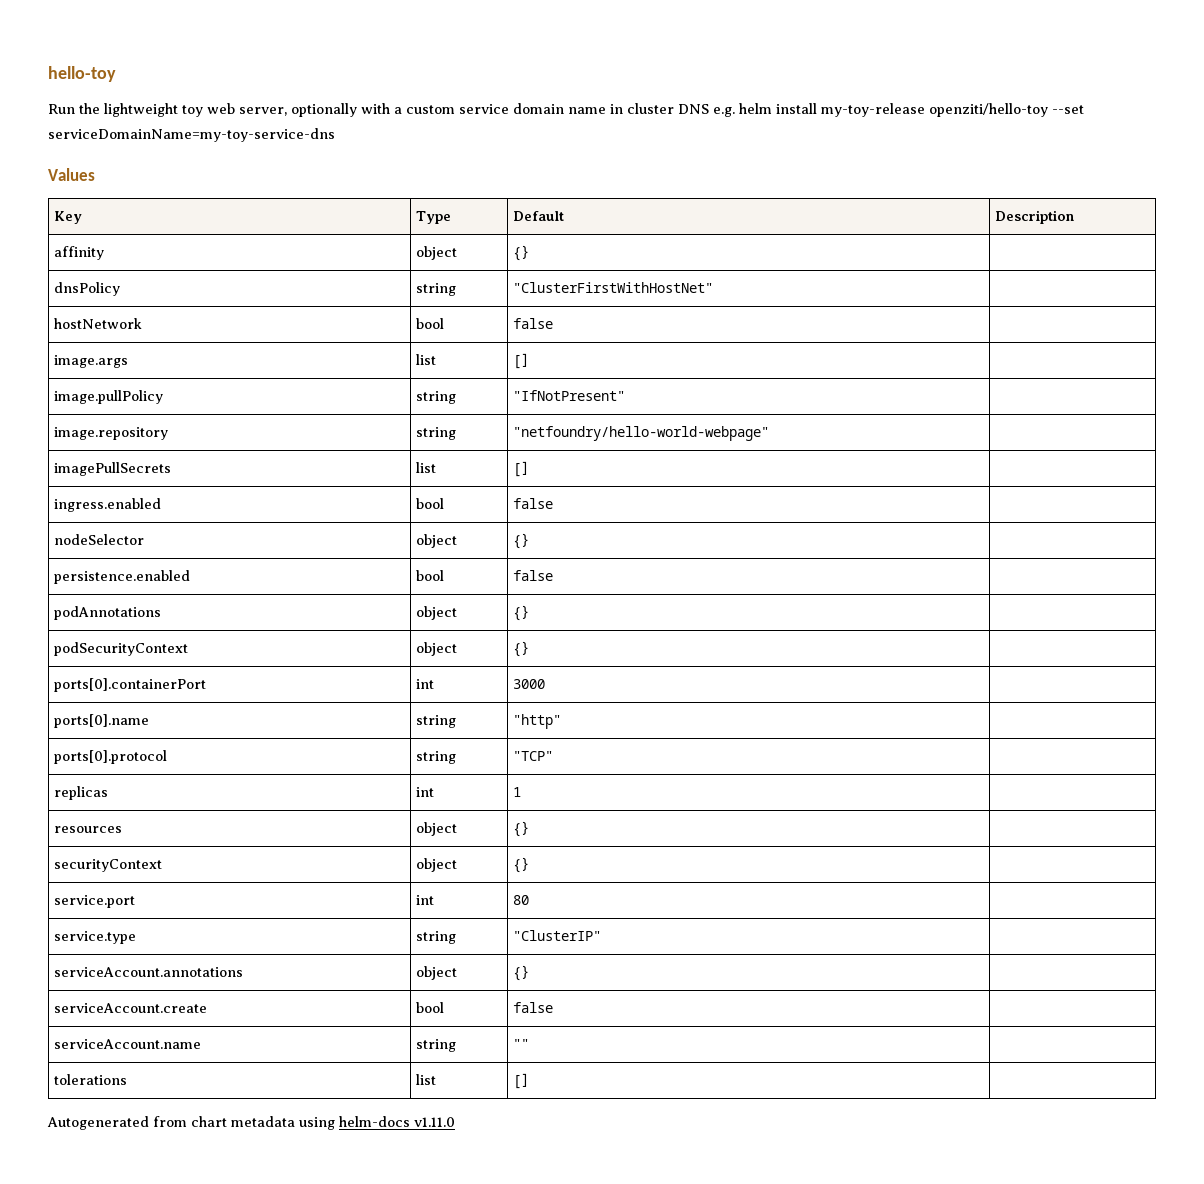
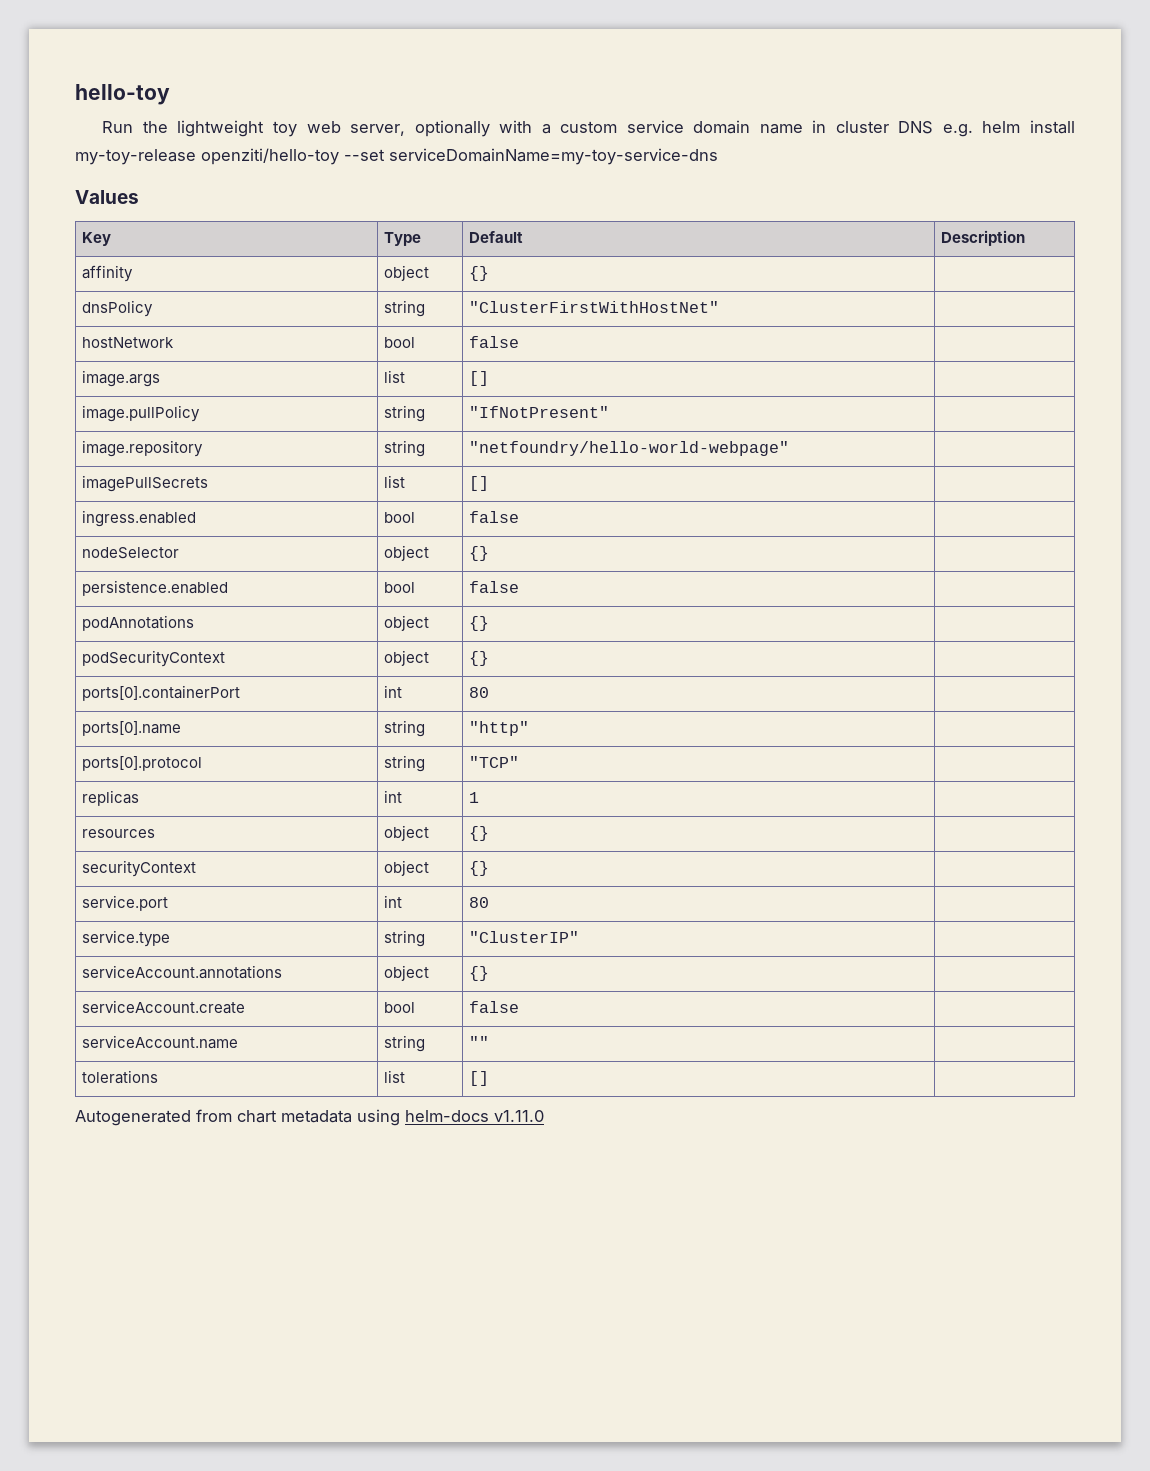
[513,679,546,689] 3000 -> [469,687,490,698] 80

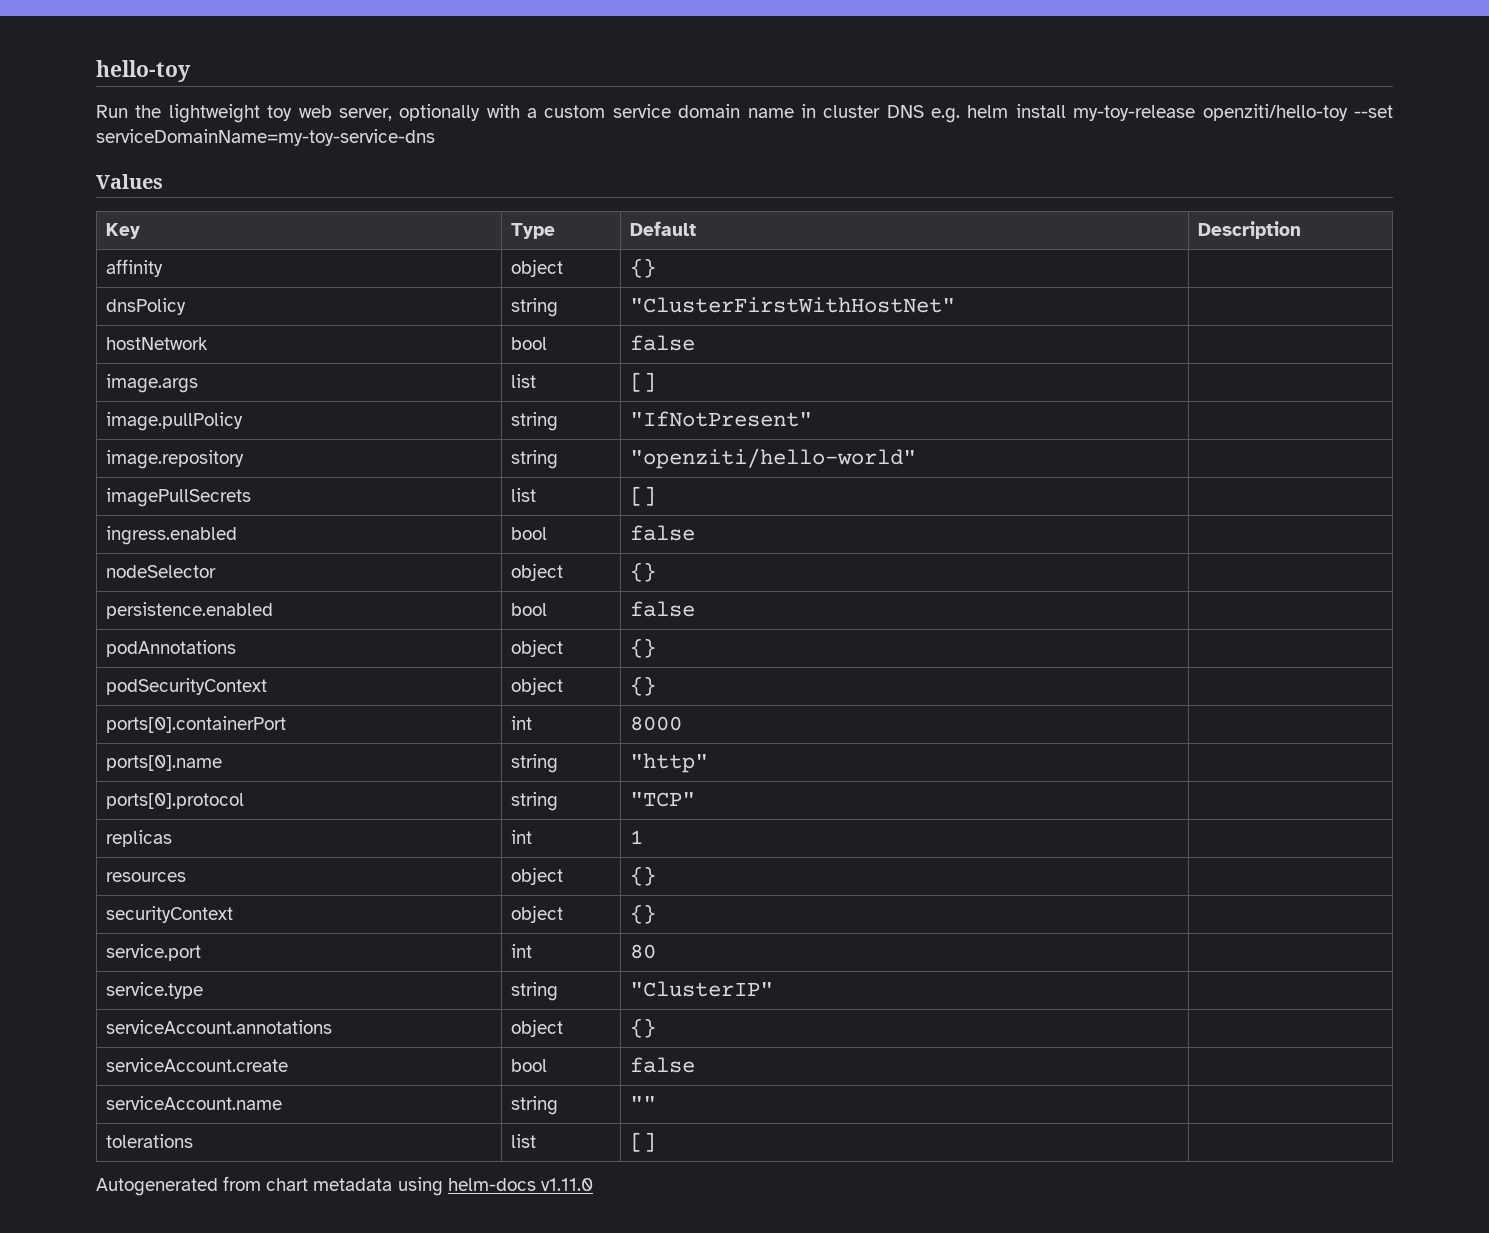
[469,441,790,456] "netfoundry/hello-world-webpage" -> [629,448,916,469] "openziti/hello-world"
[469,687,490,698] 80 -> [629,716,682,731] 8000

